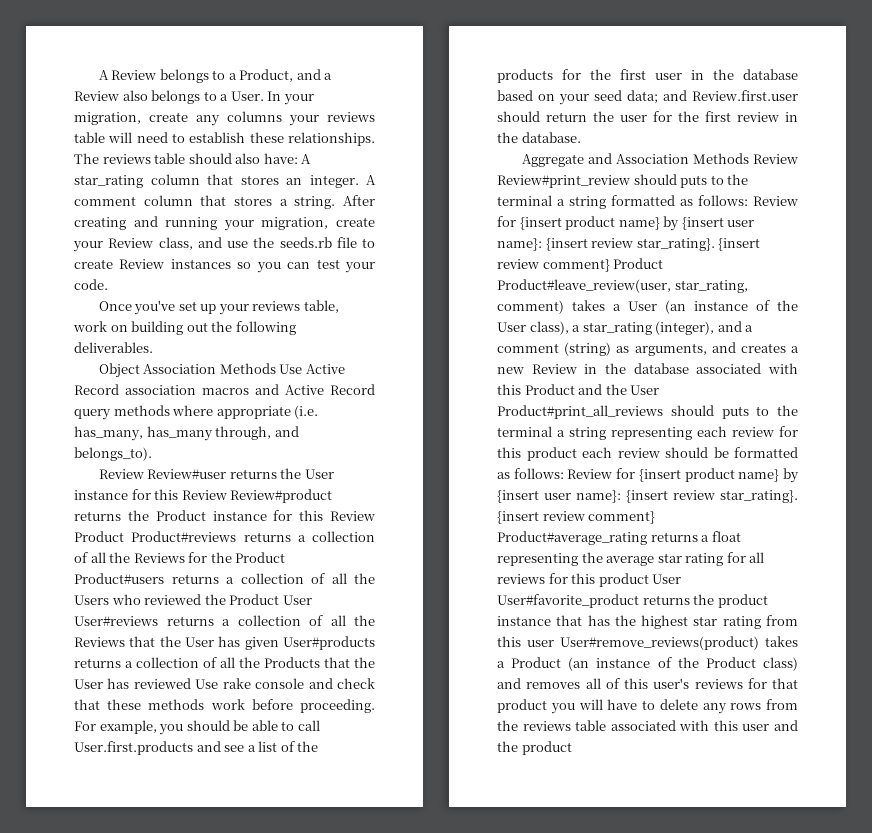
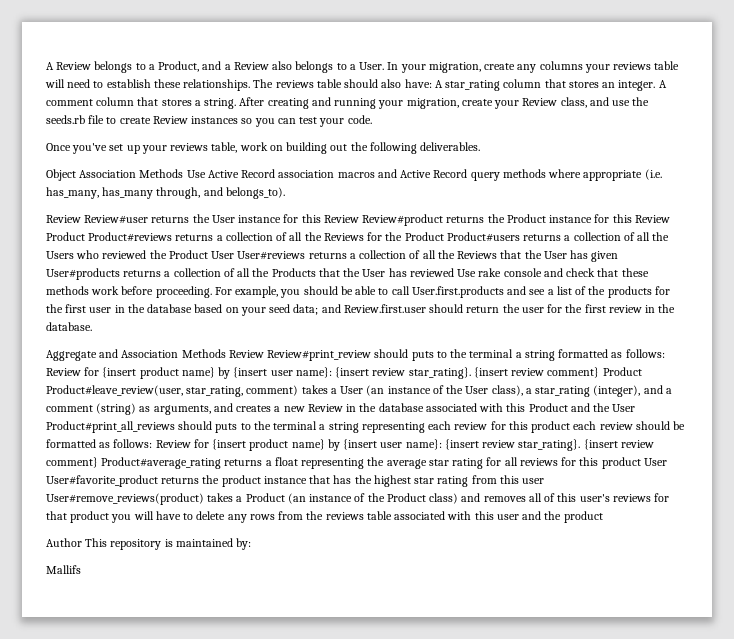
(572, 748) none -> [46,538,252,550] [46,565,81,574] // Author This repository is maintained by: // Mallifs

